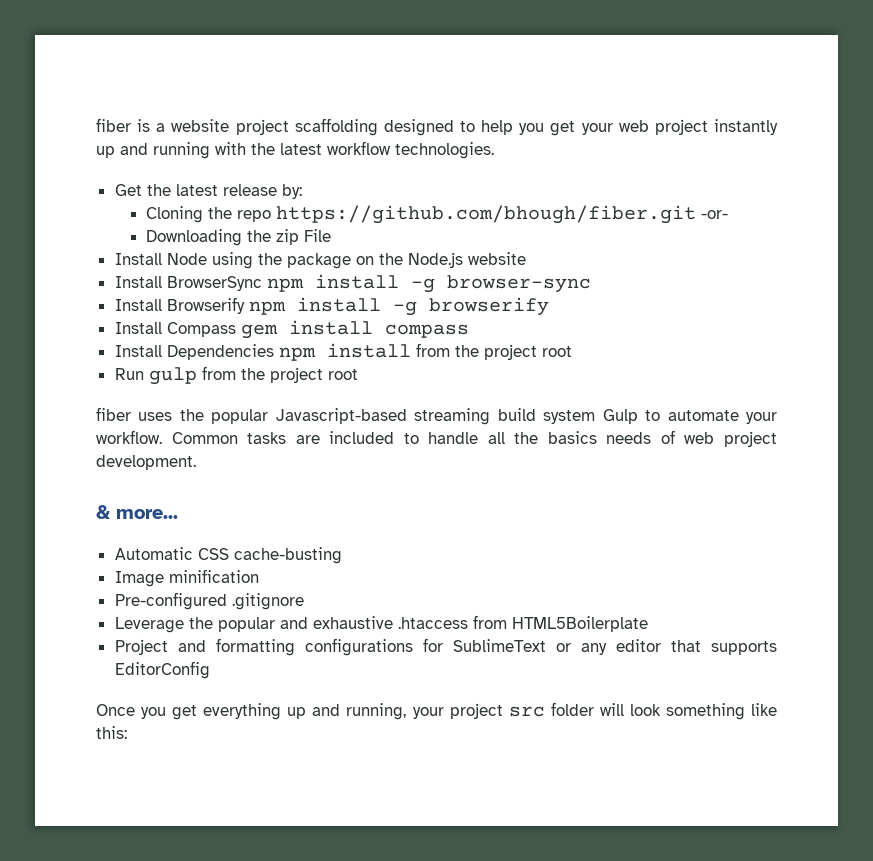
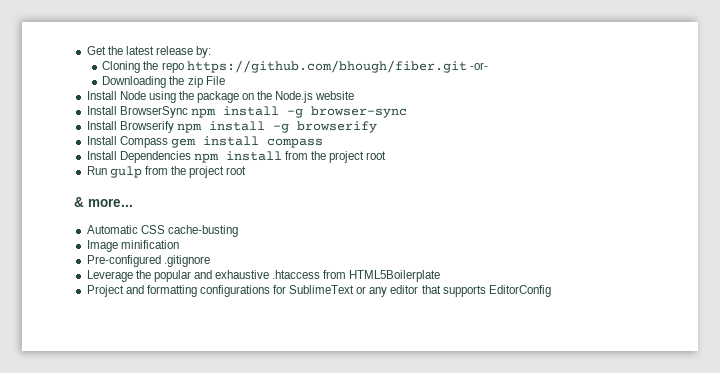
[96,118,778,136] [96,141,494,159] fiber is a website project scaffolding designed to help you get your web project instantly up and running with the latest workflow technologies. // -> (86, 50) none
[96,407,778,425] [96,430,778,447] [96,455,196,470] // fiber uses the popular Javascript-based streaming build system Gulp to automate your workflow. Common tasks are included to handle all the basics needs of web project development. -> (247, 170) none
[96,702,777,720] [96,726,127,739] // Once you get everything up and running, your project src folder will look something like this: -> (551, 291) none

